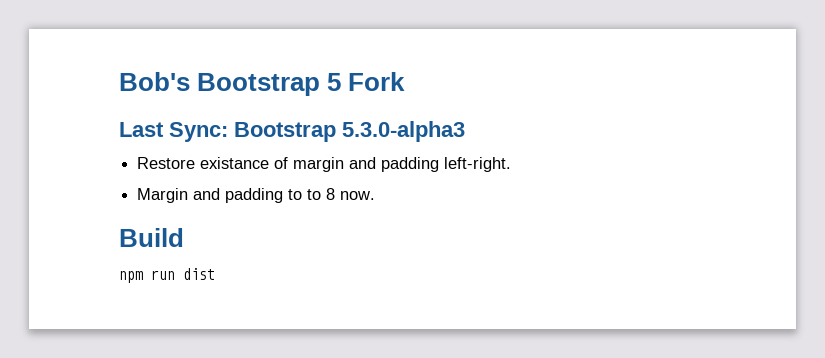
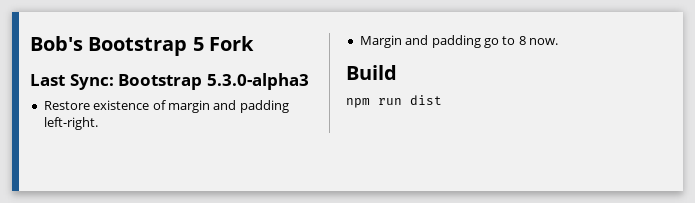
[200,157,270,169] existance -> [93,100,150,110] existence
[288,189,303,200] to -> [483,38,499,48] go

